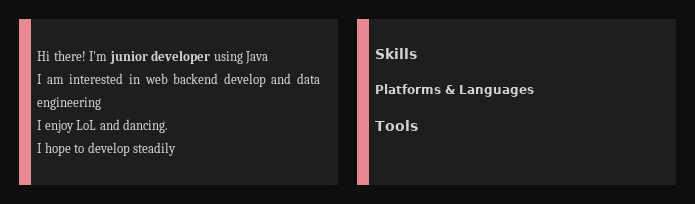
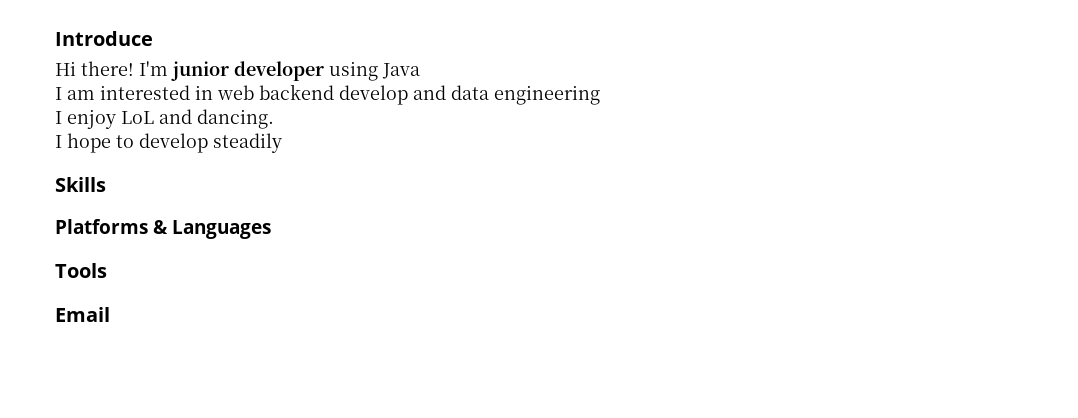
(37, 56) none -> [55,31,153,46] Introduce //
(418, 125) none -> [55,307,110,322] // Email

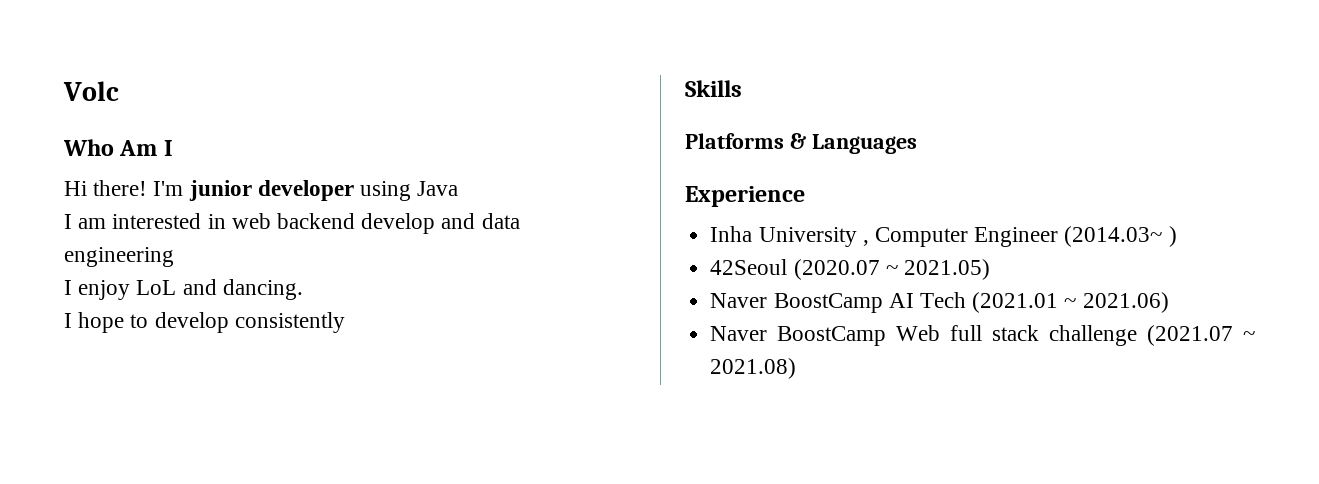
[55,31,153,46] Introduce -> [63,81,119,101] [63,139,173,156] Volc // Who Am I
[213,133,282,153] steadily -> [234,312,345,333] consistently
[55,263,107,278] [55,307,110,322] Tools // Email -> [685,186,805,207] [710,226,1177,247] [710,259,990,280] [710,292,1169,313] [710,325,1255,346] [710,358,797,379] Experience // Inha University , Computer Engineer (2014.03~ ) // 42Seoul (2020.07 ~ 2021.05) // Naver BoostCamp AI Tech (2021.01 ~ 2021.06) // Naver BoostCamp Web full stack challenge (2021.07 ~ 2021.08)

